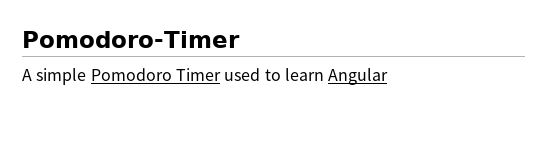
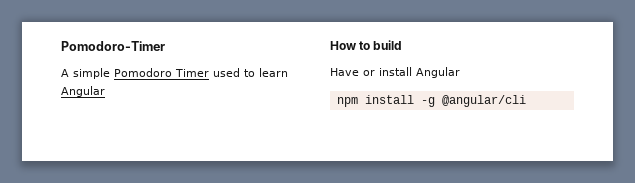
(389, 76) none -> [330,40,403,50] [330,67,460,78] [336,95,526,107] // How to build // Have or install Angular // npm install -g @angular/cli

